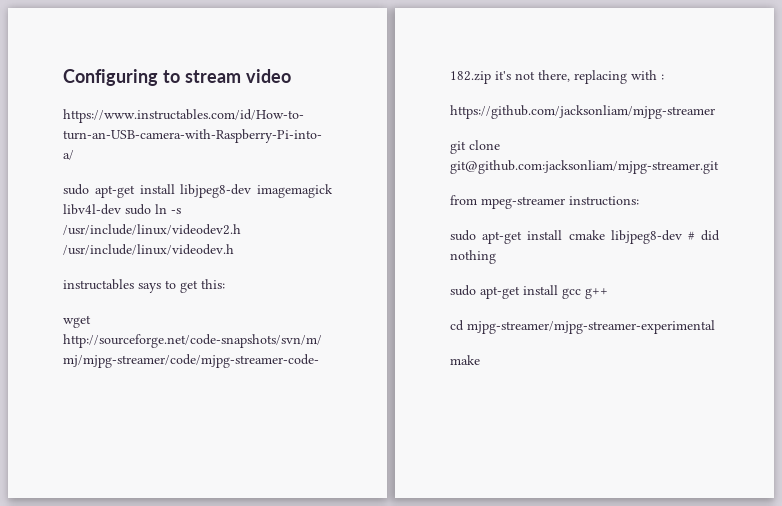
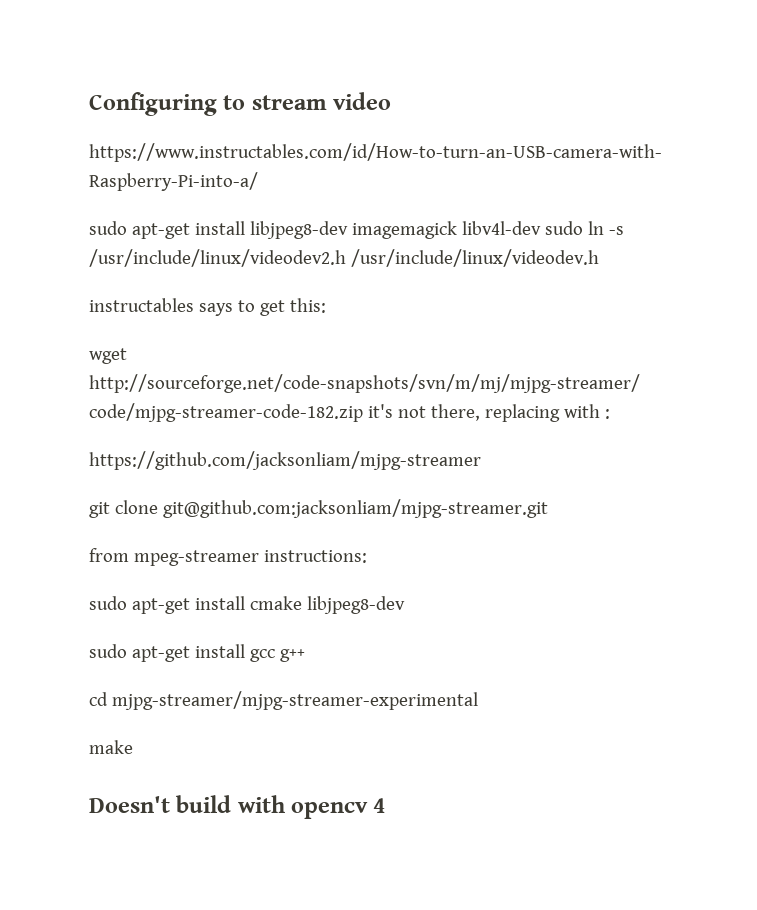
[687,230,720,241] [450,250,496,264] # did nothing -> (405, 605) none
(480, 360) none -> [89,795,386,819] // Doesn't build with opencv 4

